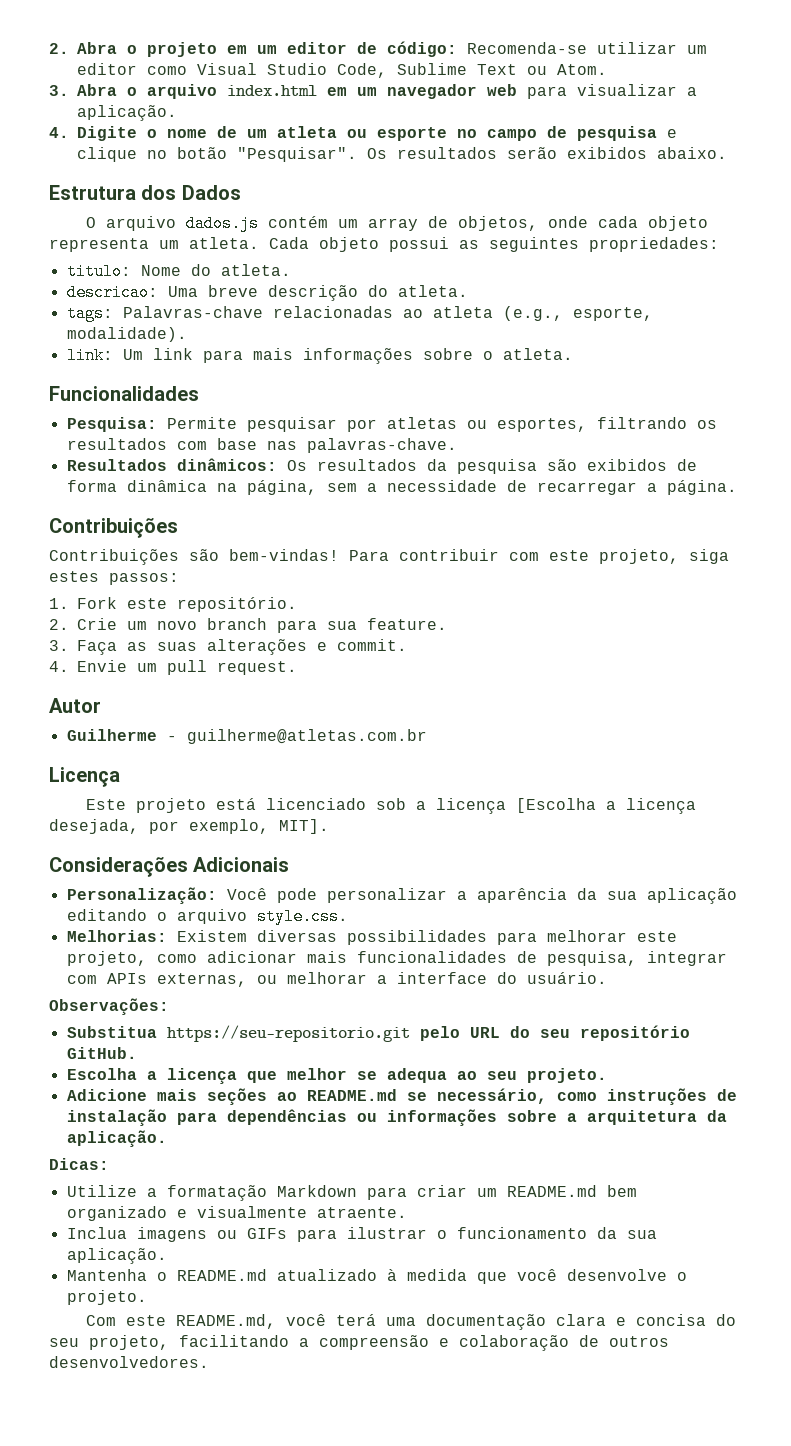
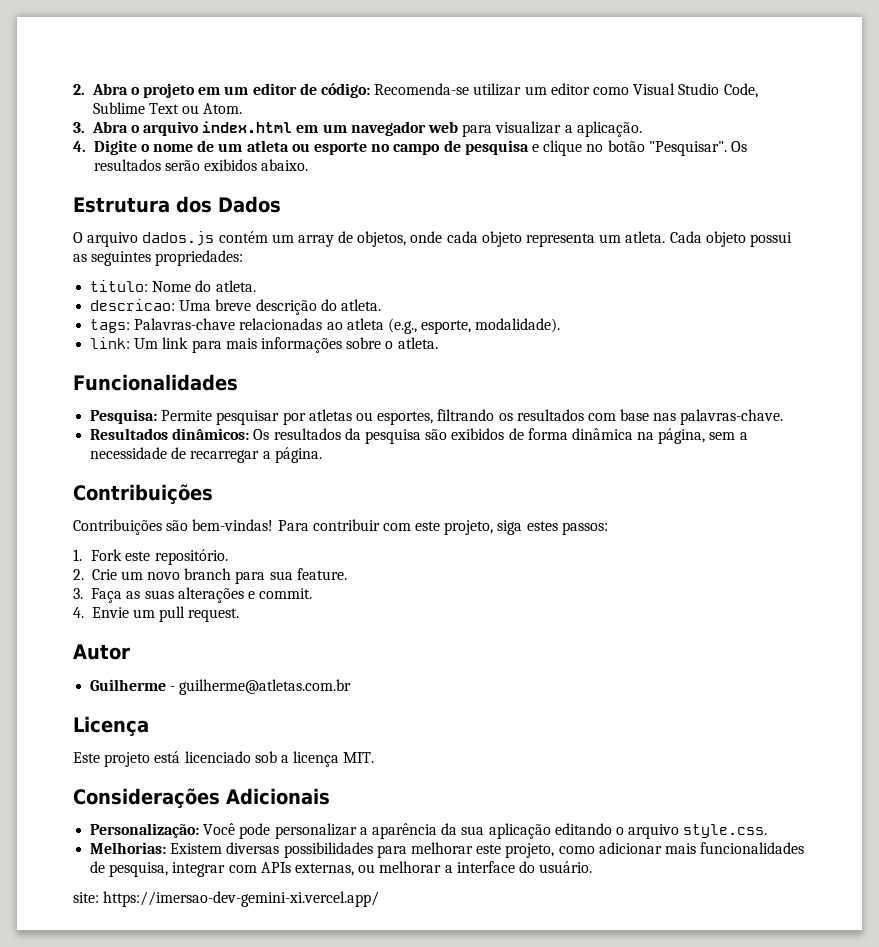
[516,798,697,814] [49,819,329,834] [Escolha a licença desejada, por exemplo, MIT]. -> [343,752,375,763] MIT.
[49,998,169,1015] [66,1025,690,1042] [66,1047,137,1059] [66,1068,607,1084] [66,1088,737,1105] [66,1109,727,1126] [66,1130,167,1147] [49,1158,109,1170] [66,1185,637,1201] [66,1206,407,1221] [66,1227,657,1242] [66,1248,167,1264] [66,1269,687,1284] [66,1290,147,1305] [86,1314,737,1330] [49,1335,669,1351] [49,1356,209,1368] Observações: // Substitua https://seu-repositorio.git pelo URL do seu repositório GitHub. // Escolha a licença que melhor se adequa ao seu projeto. // Adicione mais seções ao README.md se necessário, como instruções de instalação para dependências ou informações sobre a arquitetura da aplicação. // Dicas: // Utilize a formatação Markdown para criar um README.md bem organizado e visualmente atraente. // Inclua imagens ou GIFs para ilustrar o funcionamento da sua aplicação. // Mantenha o README.md atualizado à medida que você desenvolve o projeto. // Com este README.md, você terá uma documentação clara e concisa do seu projeto, facilitando a compreensão e colaboração de outros desenvolvedores. -> [73,891,380,907] site: https://imersao-dev-gemini-xi.vercel.app/

